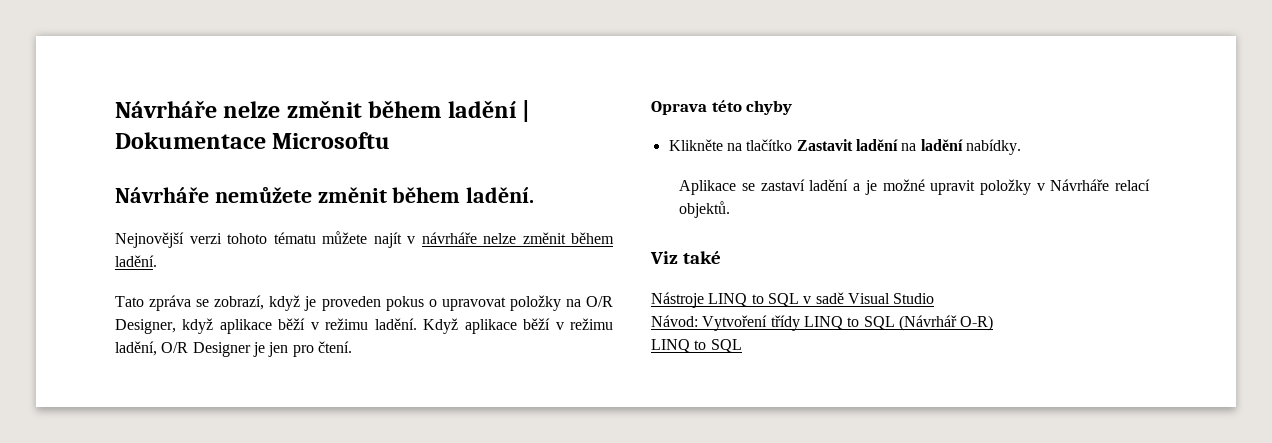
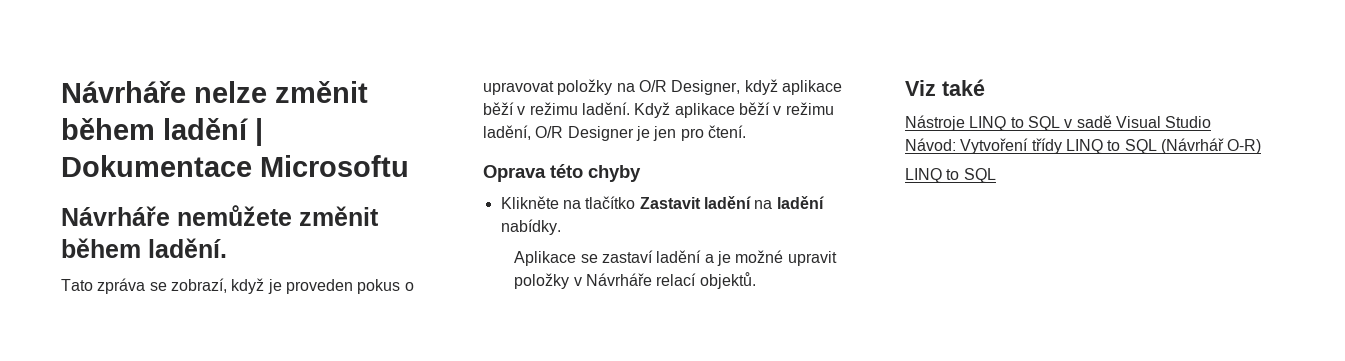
[115,231,614,248] [115,255,157,267] // Nejnovější verzi tohoto tématu můžete najít v návrháře nelze změnit během ladění. -> (227, 248) none

